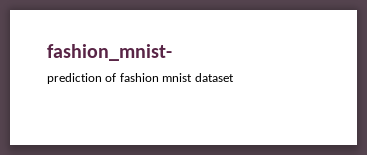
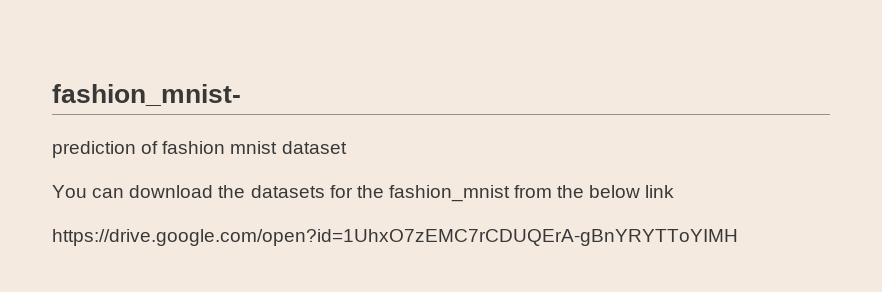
(234, 77) none -> [52,185,675,202] [52,229,738,246] // You can download the datasets for the fashion_mnist from the below link // https://drive.google.com/open?id=1UhxO7zEMC7rCDUQErA-gBnYRYTToYIMH

